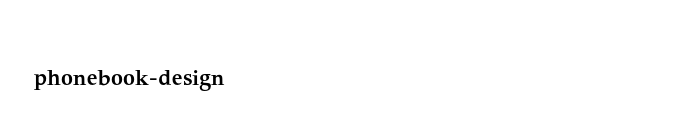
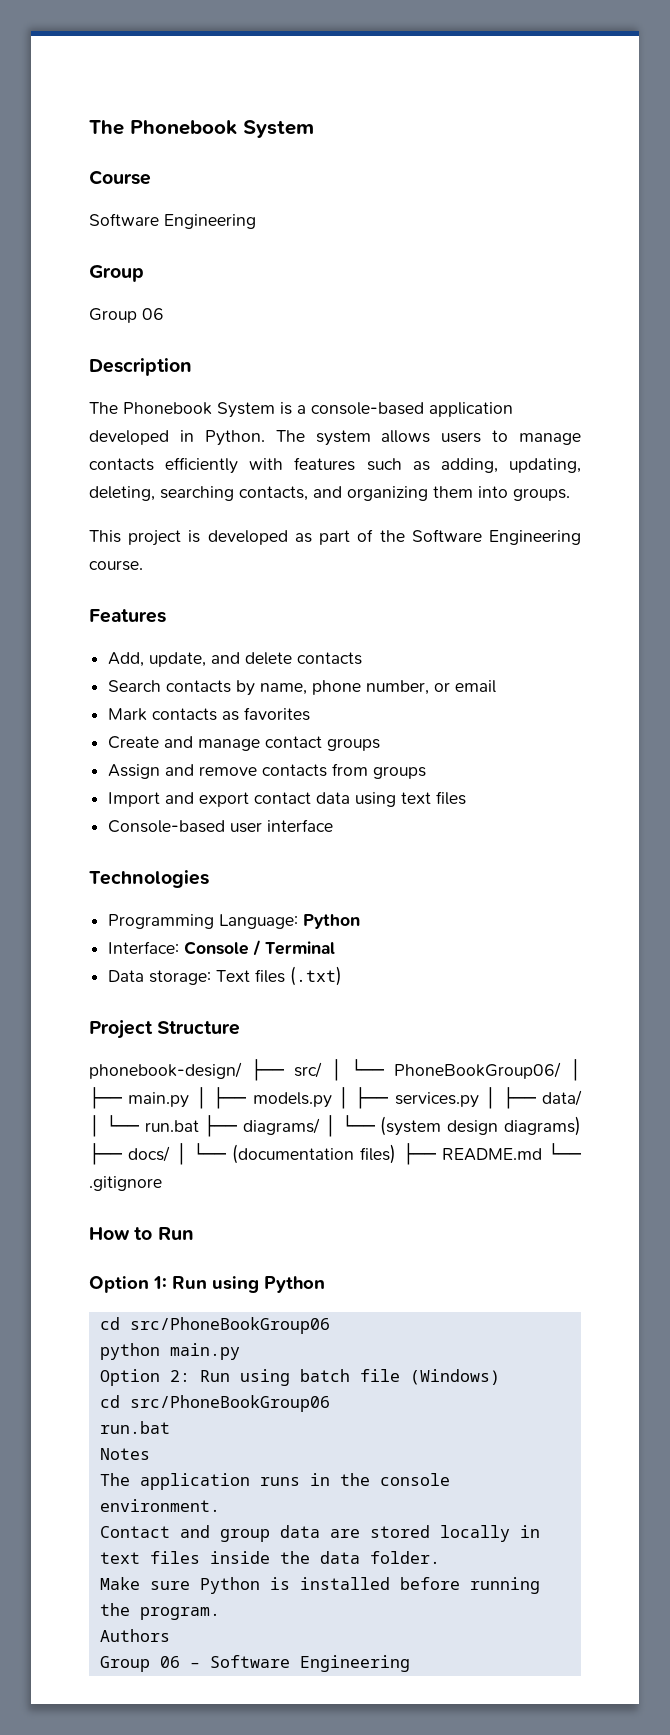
[34,70,225,91] phonebook-design -> [89,120,314,138] [89,170,151,185] [89,213,256,229] [89,265,144,282] [89,308,164,323] [89,358,192,376] [89,402,513,418] [89,430,581,446] [89,457,582,474] [89,486,570,501] [89,529,581,546] [89,560,143,571] [89,609,166,623] [108,652,363,667] [108,680,497,696] [108,707,311,721] [108,736,381,751] [108,763,427,779] [108,791,467,807] [108,819,334,833] [89,870,209,888] [108,914,361,929] [108,940,336,956] [108,966,343,986] [89,1020,241,1039] [89,1059,581,1081] [89,1087,582,1109] [89,1115,581,1137] [89,1143,582,1165] [89,1176,162,1191] [89,1227,194,1240] [89,1276,325,1293] [99,1317,330,1334] [99,1343,240,1360] [99,1369,500,1386] [99,1395,330,1412] [99,1421,170,1434] [99,1448,150,1460] [99,1473,450,1490] [99,1499,220,1512] [99,1525,540,1542] [99,1551,440,1564] [99,1577,540,1594] [99,1603,220,1620] [99,1629,170,1642] [99,1655,410,1672] The Phonebook System // Course // Software Engineering // Group // Group 06 // Description // The Phonebook System is a console-based application developed in Python. The system allows users to manage contacts efficiently with features such as adding, updating, deleting, searching contacts, and organizing them into groups. // This project is developed as part of the Software Engineering course. // Features // Add, update, and delete contacts // Search contacts by name, phone number, or email // Mark contacts as favorites // Create and manage contact groups // Assign and remove contacts from groups // Import and export contact data using text files // Console-based user interface // Technologies // Programming Language: Python // Interface: Console / Terminal // Data storage: Text files (.txt) // Project Structure // phonebook-design/ ├── src/ │ └── PhoneBookGroup06/ │ ├── main.py │ ├── models.py │ ├── services.py │ ├── data/ │ └── run.bat ├── diagrams/ │ └── (system design diagrams) ├── docs/ │ └── (documentation files) ├── README.md └── .gitignore // How to Run // Option 1: Run using Python // cd src/PhoneBookGroup06 // python main.py // Option 2: Run using batch file (Windows) // cd src/PhoneBookGroup06 // run.bat // Notes // The application runs in the console environment. // Contact and group data are stored locally in text files inside the data folder. // Make sure Python is installed before running the program. // Authors // Group 06 – Software Engineering

